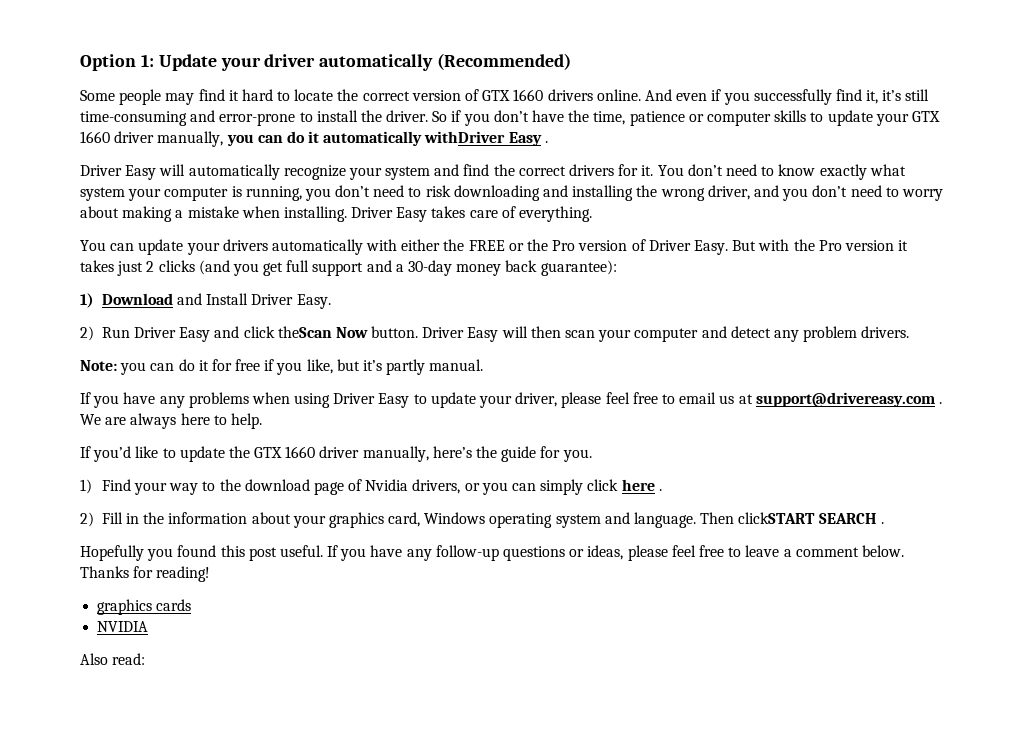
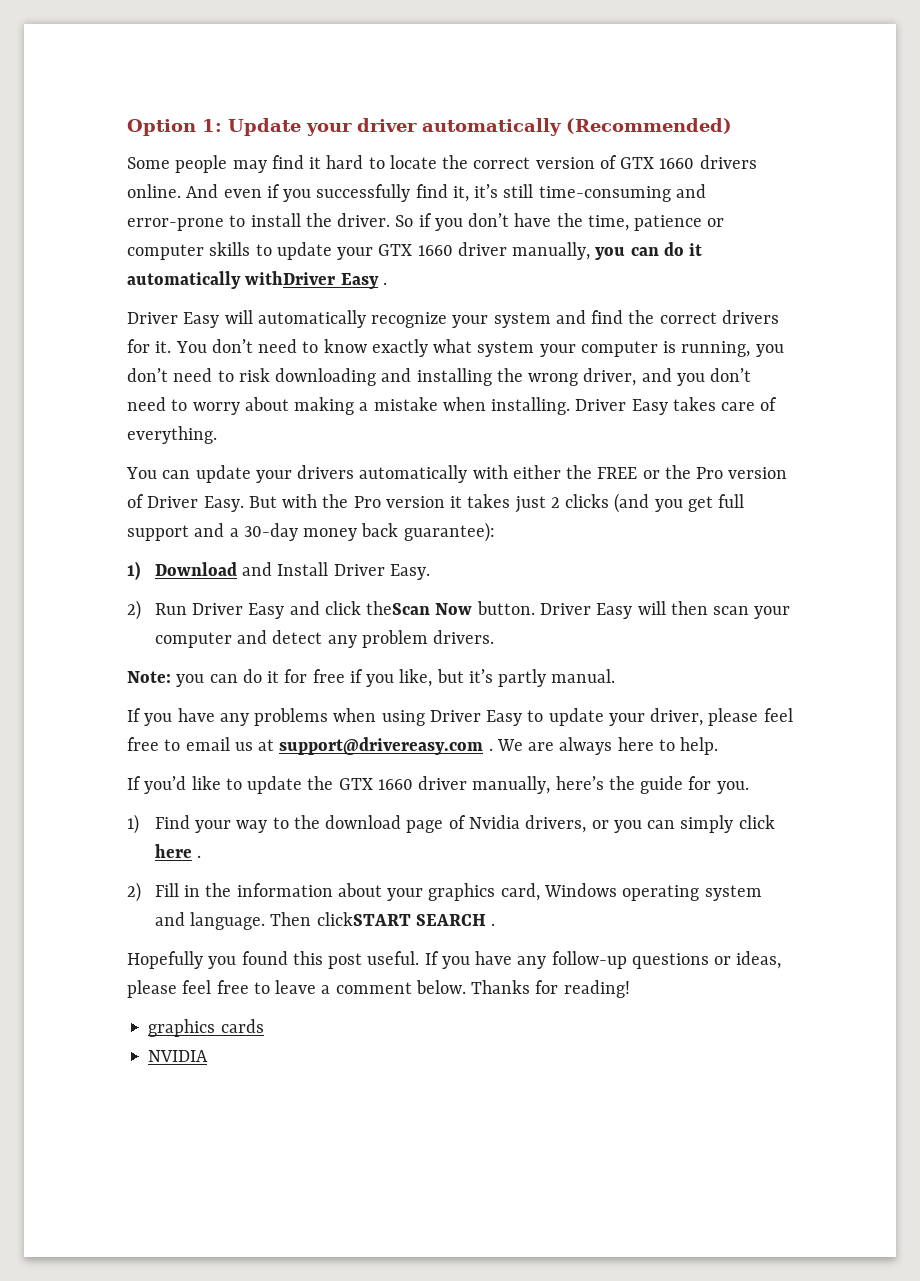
[80,653,146,665] // Also read: -> (209, 1056) none

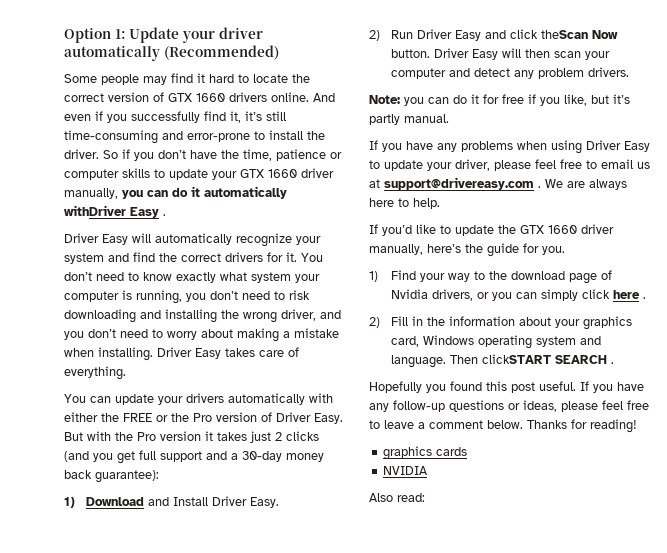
(209, 1056) none -> [369,493,425,502] // Also read:

